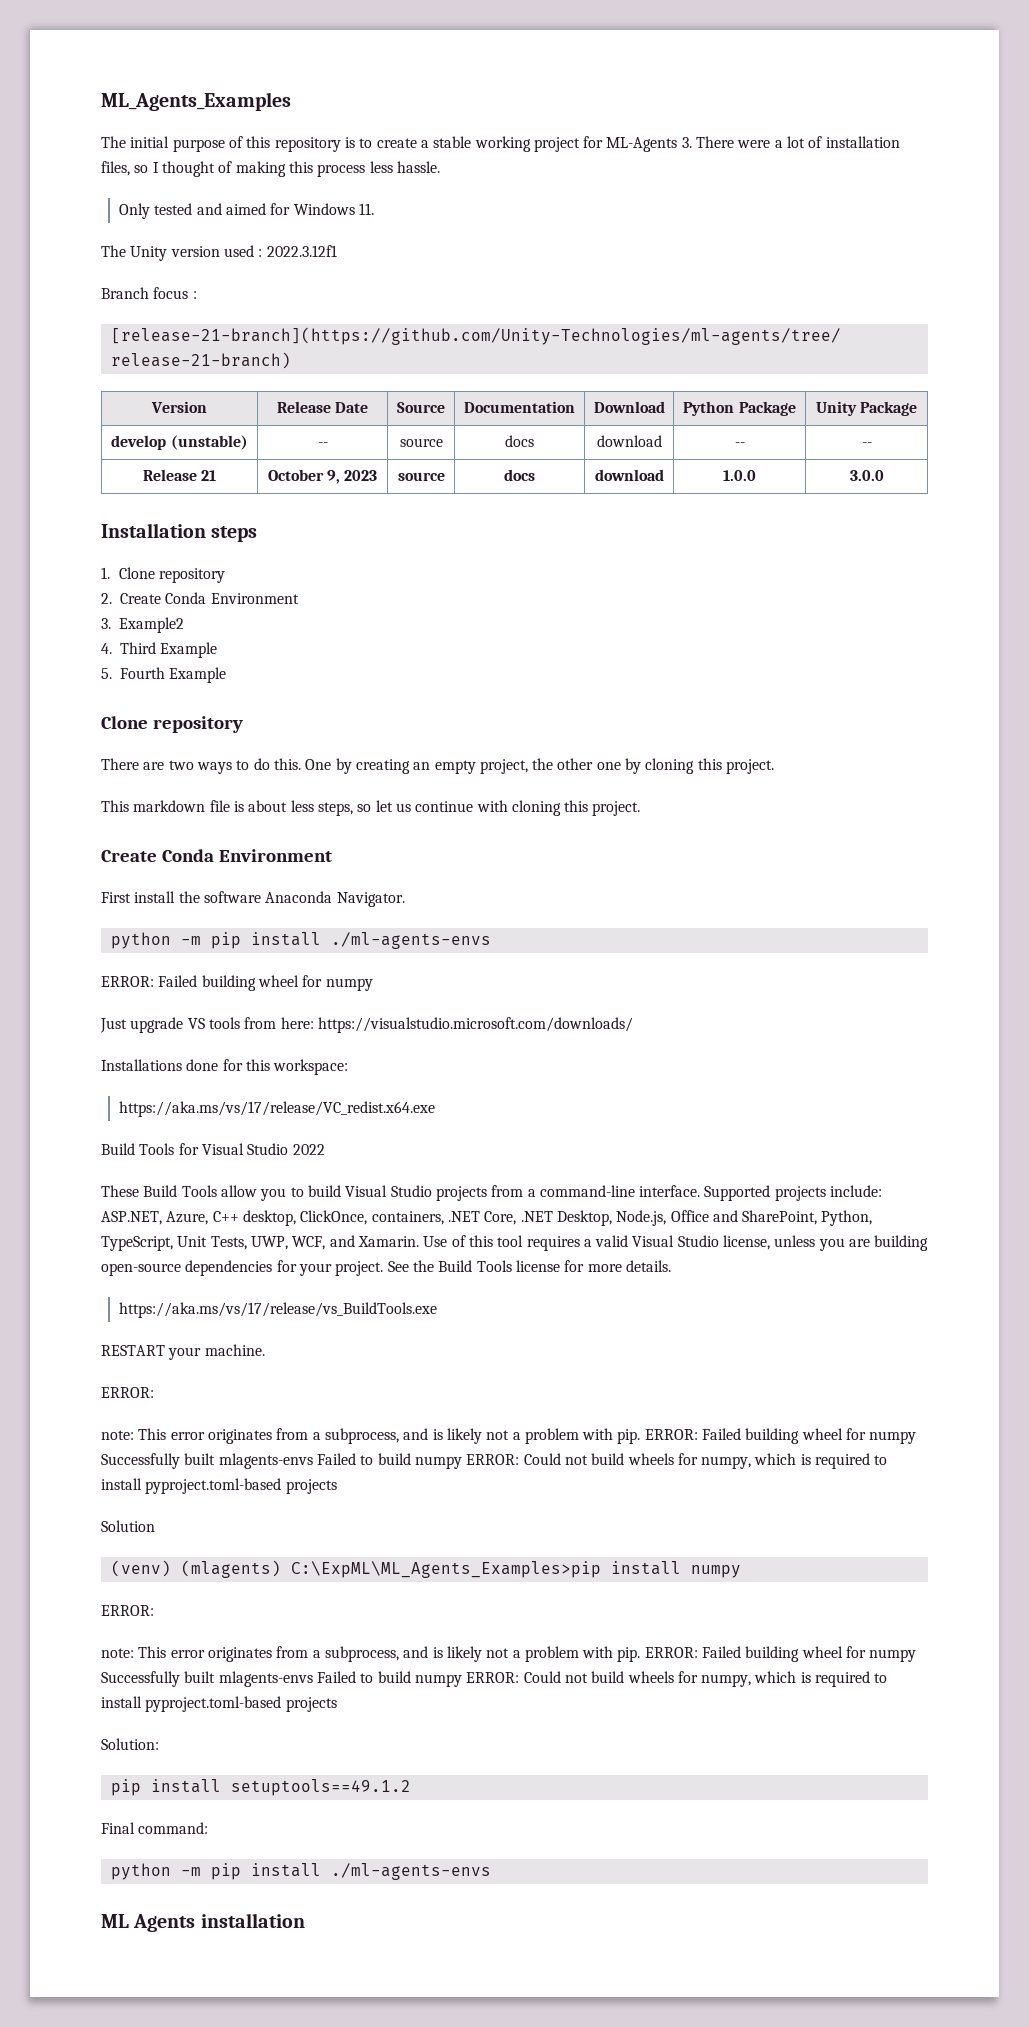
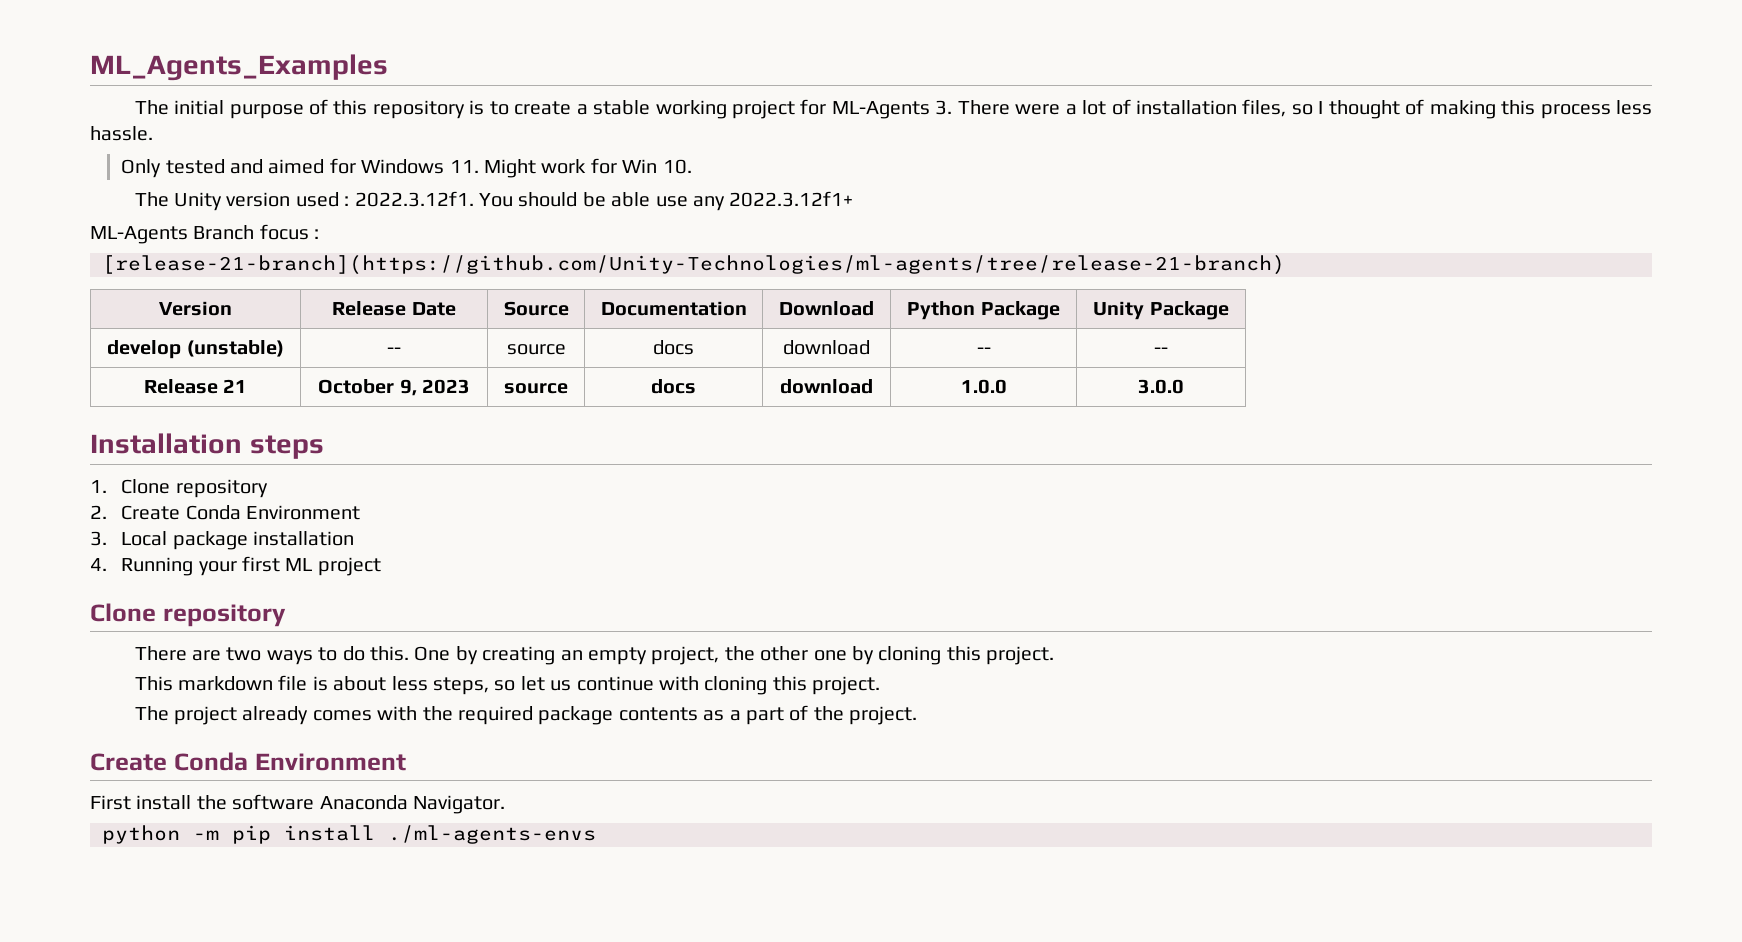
(374, 209) none -> [484,158,692,178] Might work for Win 10.
[266,245,337,257] 2022.3.12f1 // -> [354,191,854,211] [90,226,188,244] 2022.3.12f1. You should be able use any 2022.3.12f1+ // ML-Agents
[119,617,185,633] [101,642,218,658] [101,667,227,683] Example2 // 4. Third Example // 5. Fourth Example -> [121,531,355,550] [90,556,381,576] Local package installation // 4. Running your first ML project
(641, 808) none -> [134,705,918,725] // The project already comes with the required package contents as a part of the project.
[101,975,373,991] [100,1017,633,1033] [101,1059,349,1075] [119,1101,436,1117] [101,1143,325,1155] [101,1185,883,1201] [101,1210,873,1226] [101,1235,929,1251] [101,1260,671,1276] [119,1302,438,1318] [101,1344,265,1360] [101,1387,154,1398] [101,1428,917,1444] [101,1453,888,1469] [101,1478,337,1494] [101,1520,155,1532] [110,1560,741,1578] [101,1605,154,1616] [101,1646,917,1662] [101,1671,888,1687] [101,1696,337,1712] [101,1738,159,1750] [110,1779,411,1796] [101,1822,209,1834] [110,1863,491,1880] [101,1913,305,1932] // ERROR: Failed building wheel for numpy // Just upgrade VS tools from here: https://visualstudio.microsoft.com/downloads/ // Installations done for this workspace: // https://aka.ms/vs/17/release/VC_redist.x64.exe // Build Tools for Visual Studio 2022 // These Build Tools allow you to build Visual Studio projects from a command-line interface. Supported projects include: ASP.NET, Azure, C++ desktop, ClickOnce, containers, .NET Core, .NET Desktop, Node.js, Office and SharePoint, Python, TypeScript, Unit Tests, UWP, WCF, and Xamarin. Use of this tool requires a valid Visual Studio license, unless you are building open-source dependencies for your project. See the Build Tools license for more details. // https://aka.ms/vs/17/release/vs_BuildTools.exe // RESTART your machine. // ERROR: // note: This error originates from a subprocess, and is likely not a problem with pip. ERROR: Failed building wheel for numpy Successfully built mlagents-envs Failed to build numpy ERROR: Could not build wheels for numpy, which is required to install pyproject.toml-based projects // Solution // (venv) (mlagents) C:\ExpML\ML_Agents_Examples>pip install numpy // ERROR: // note: This error originates from a subprocess, and is likely not a problem with pip. ERROR: Failed building wheel for numpy Successfully built mlagents-envs Failed to build numpy ERROR: Could not build wheels for numpy, which is required to install pyproject.toml-based projects // Solution: // pip install setuptools==49.1.2 // Final command: // python -m pip install ./ml-agents-envs // ML Agents installation -> (596, 834) none

